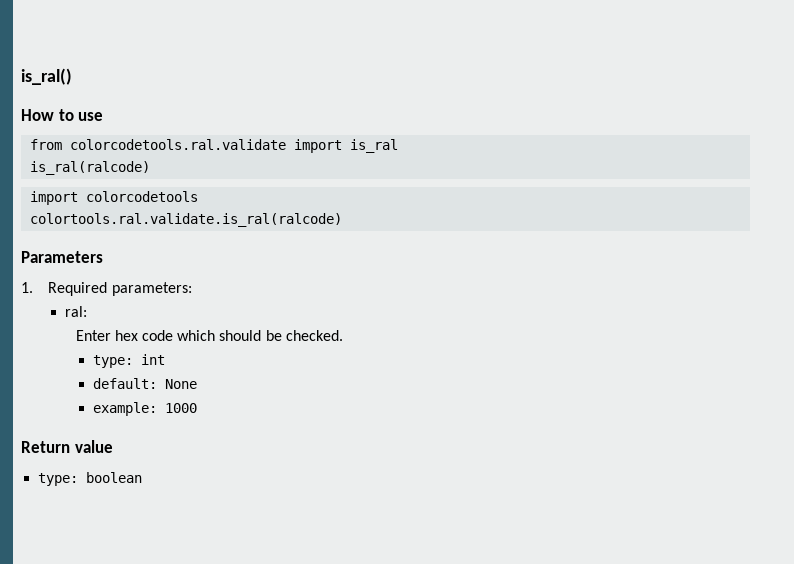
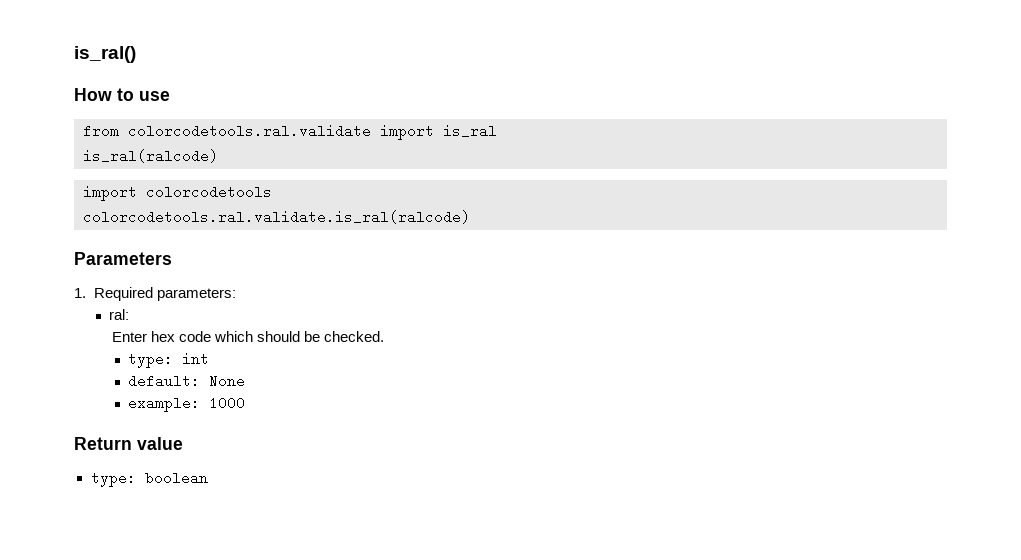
[30,213,343,227] colortools.ral.validate.is_ral(ralcode) -> [83,210,470,224] colorcodetools.ral.validate.is_ral(ralcode)

